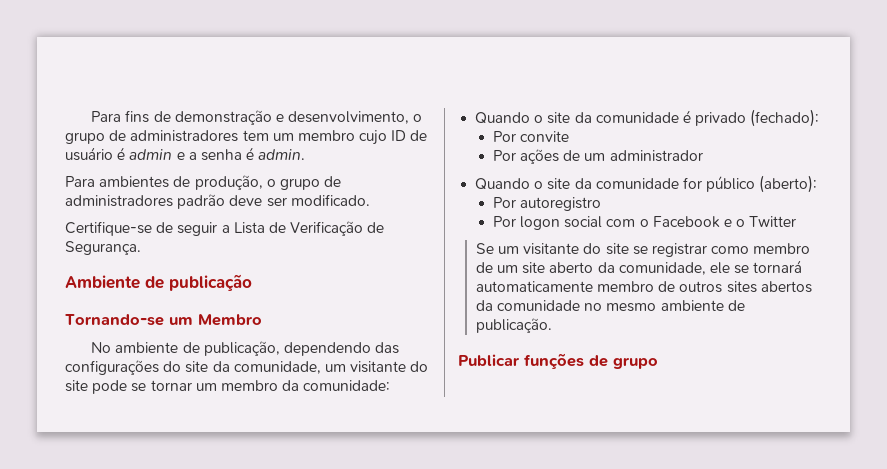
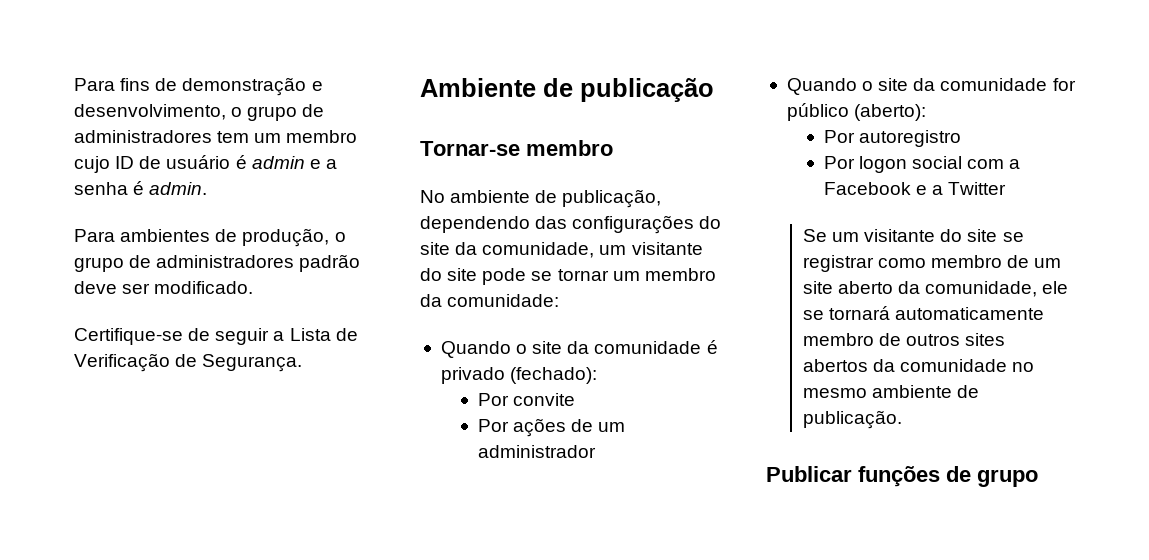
[65,314,262,326] Tornando-se um Membro -> [420,140,613,156] Tornar-se membro
[639,219,649,227] o -> [1009,159,1021,169] a
[736,219,746,227] o -> [932,185,944,195] a

